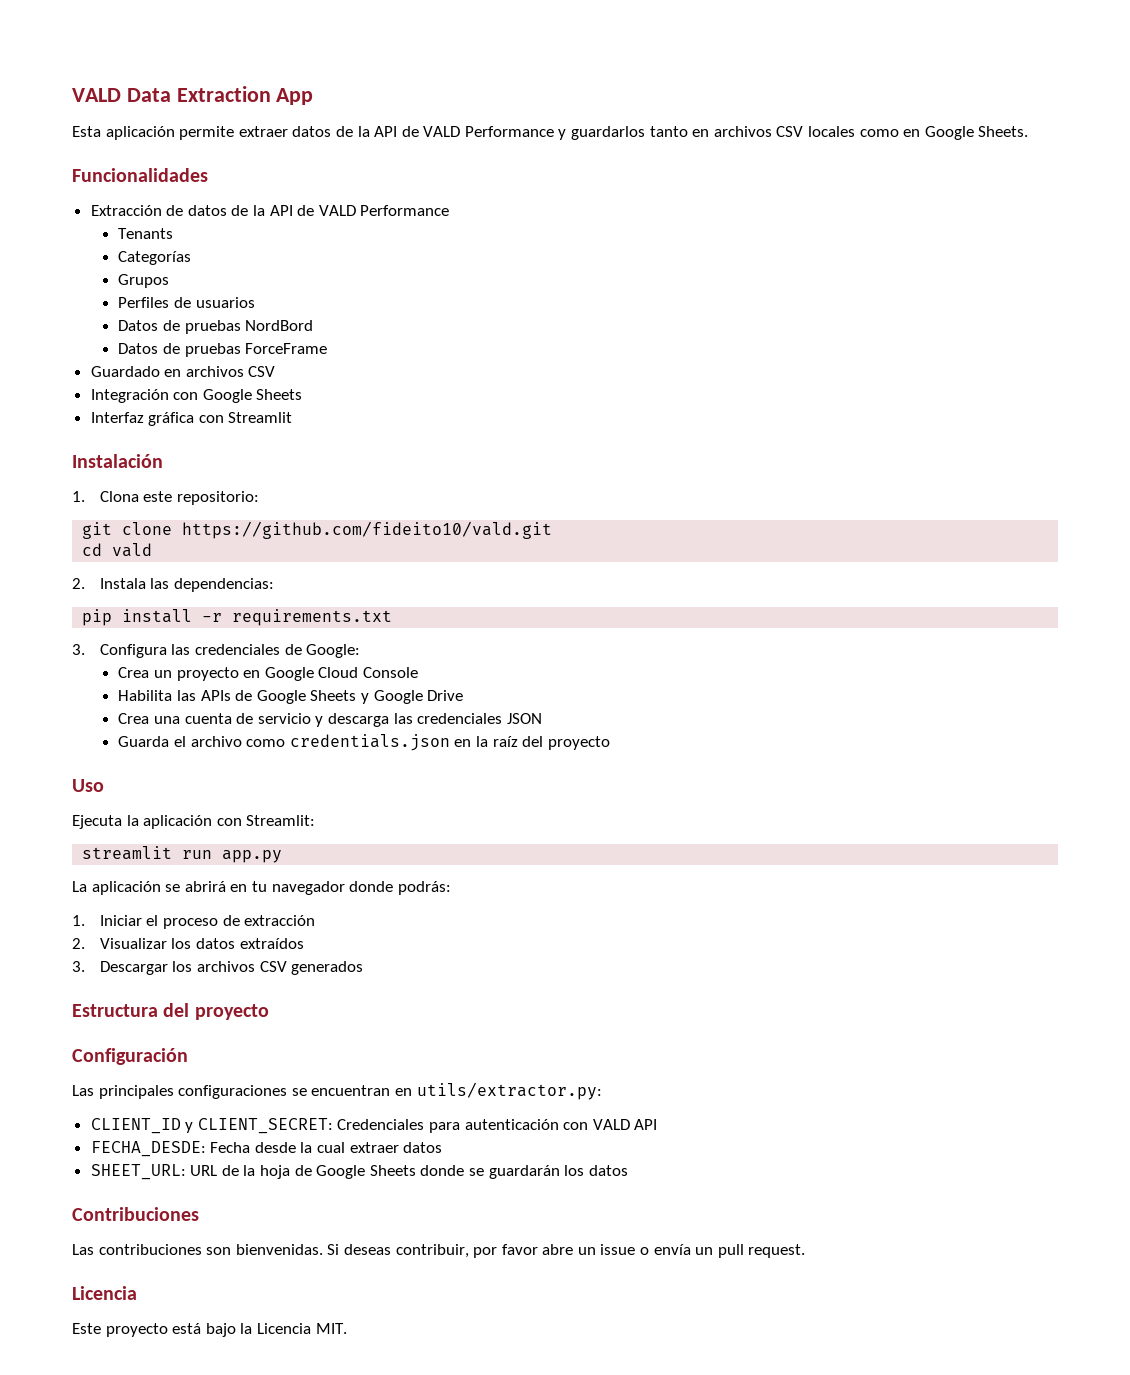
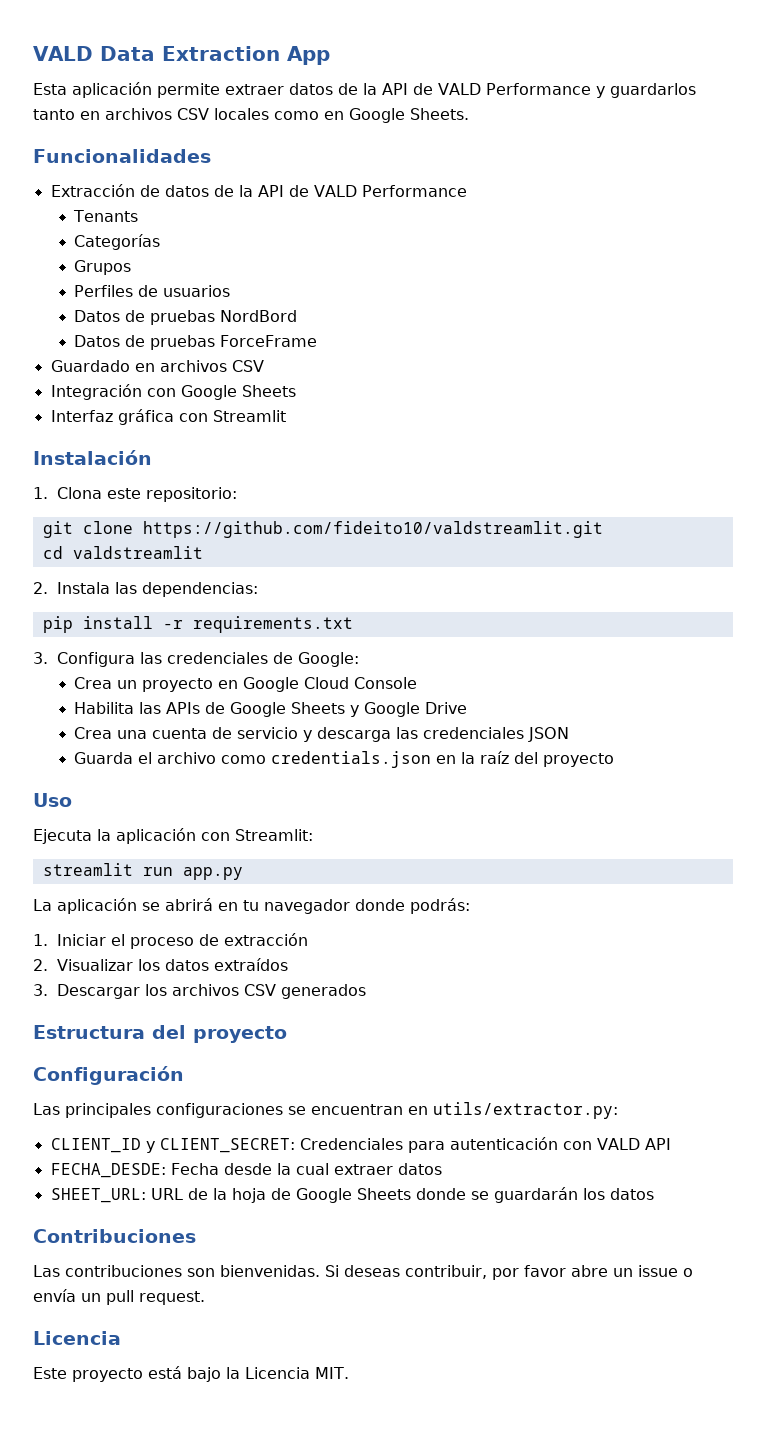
[182,521,553,539] https://github.com/fideito10/vald.git -> [142,521,603,538] https://github.com/fideito10/valdstreamlit.git
[112,543,153,557] vald -> [72,546,203,559] valdstreamlit

